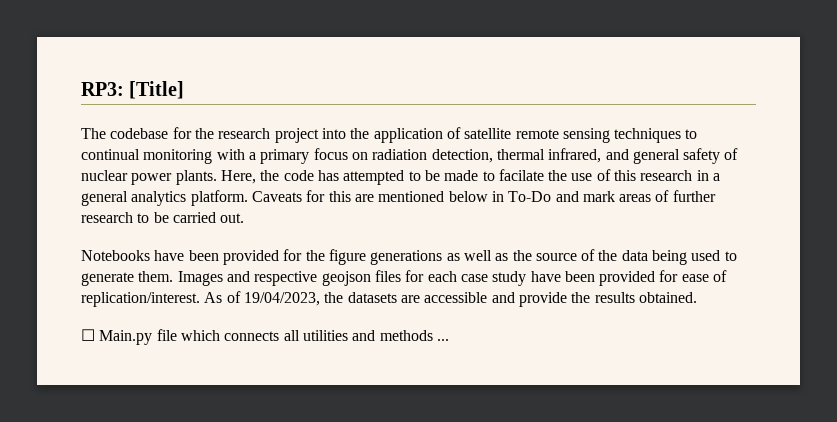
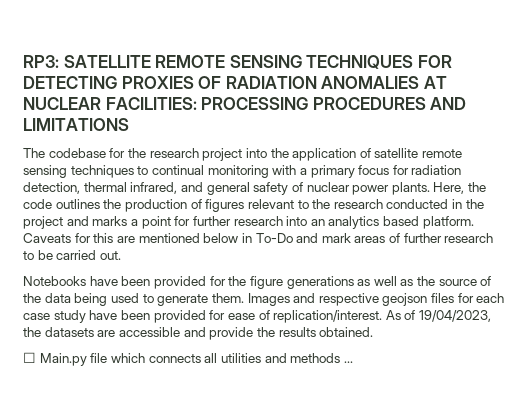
[129,81,185,99] [Title] -> [63,55,452,69] [23,76,447,89] [23,97,467,110] [23,118,129,131] SATELLITE REMOTE SENSING TECHNIQUES FOR DETECTING PROXIES OF RADIATION ANOMALIES AT NUCLEAR FACILITIES: PROCESSING PROCEDURES AND LIMITATIONS
[351,152,368,160] on -> [392,165,409,175] for
[317,169,721,185] [81,191,187,206] has attempted to be made to facilate the use of this research in a general analytics -> [55,199,484,212] [23,216,420,229] outlines the production of figures relevant to the research conducted in the project and marks a point for further research into an analytics based

